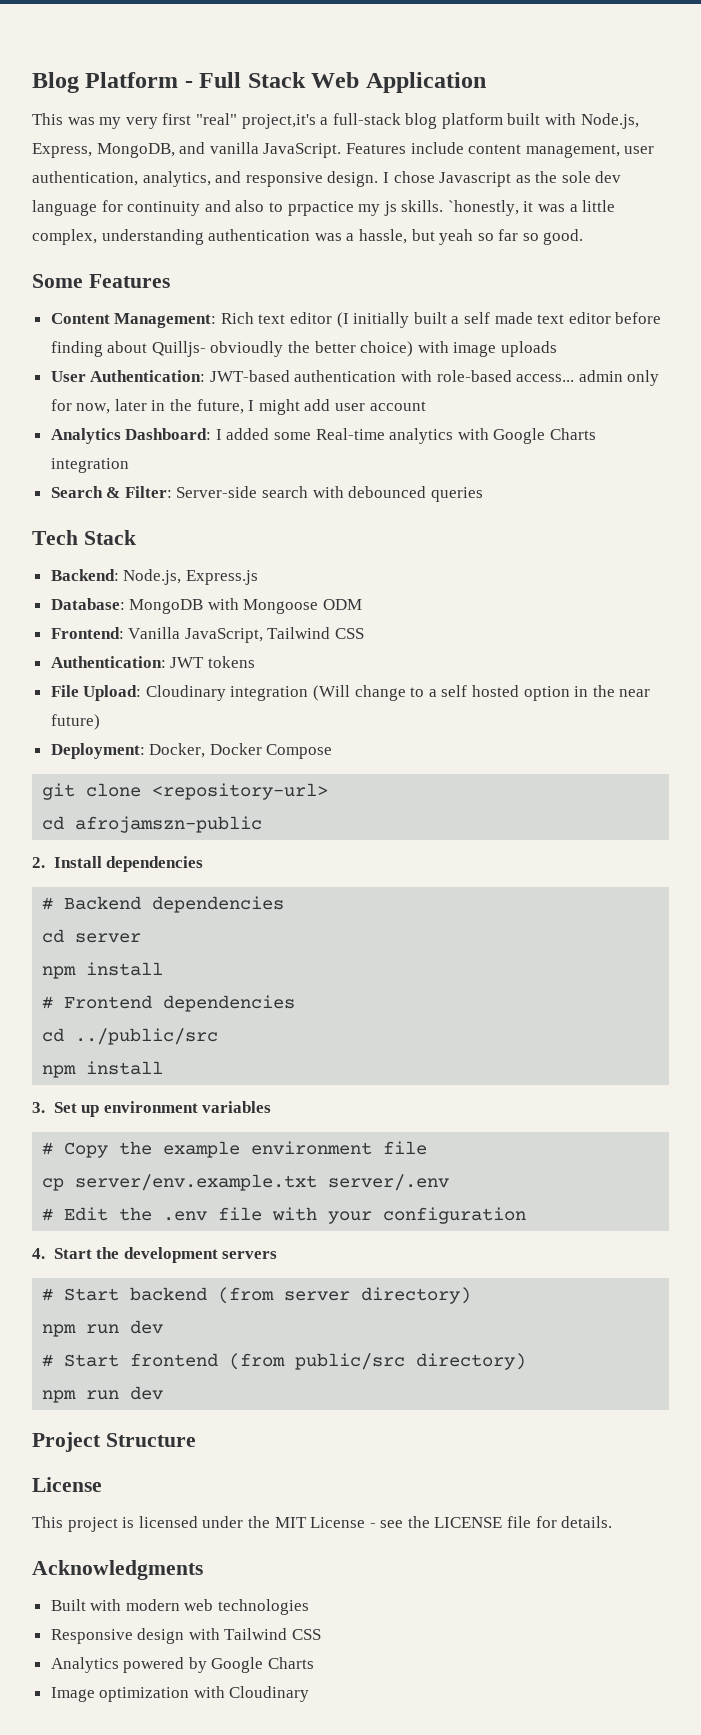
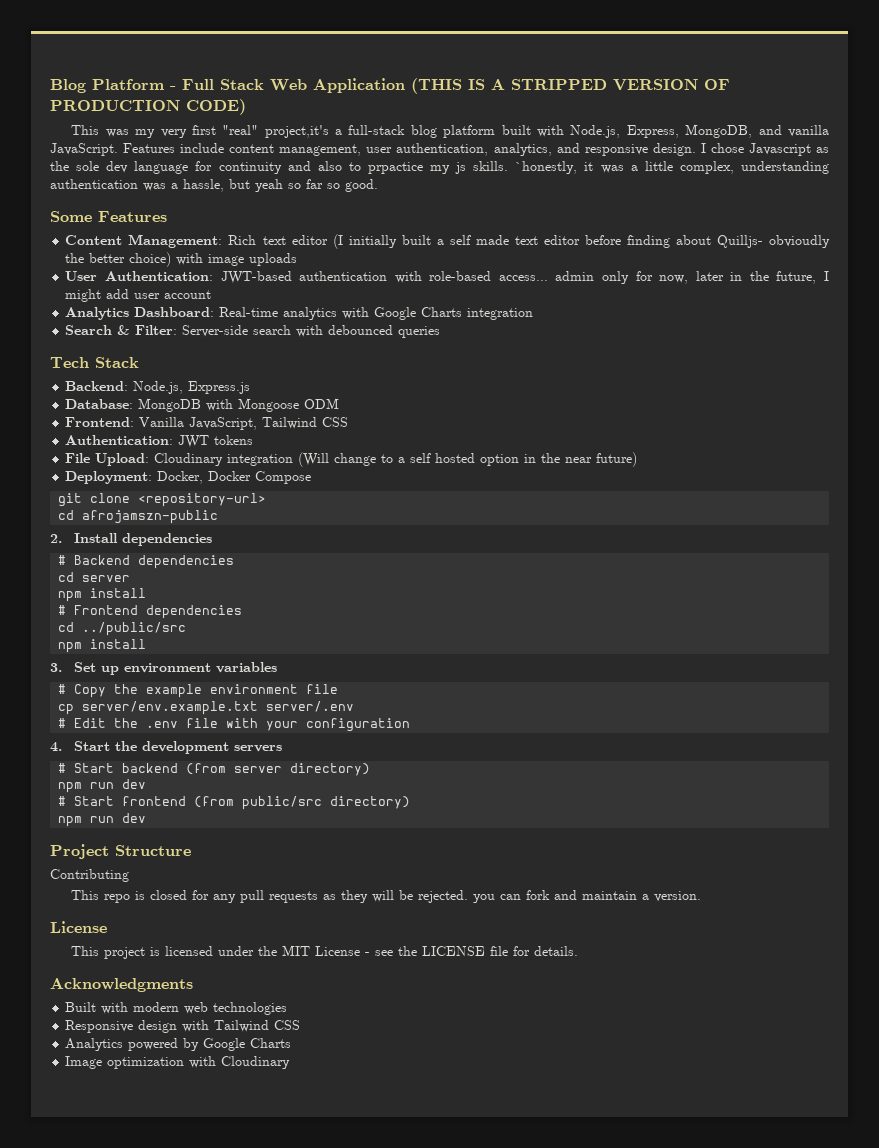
(486, 82) none -> [411,78,730,94] [50,99,246,115] (THIS IS A STRIPPED VERSION OF PRODUCTION CODE)
[215,428,312,440] I added some -> (215, 312) none
(196, 1440) none -> [50,869,129,882] [71,890,702,903] // Contributing // This repo is closed for any pull requests as they will be rejected. you can fork and maintain a version.

